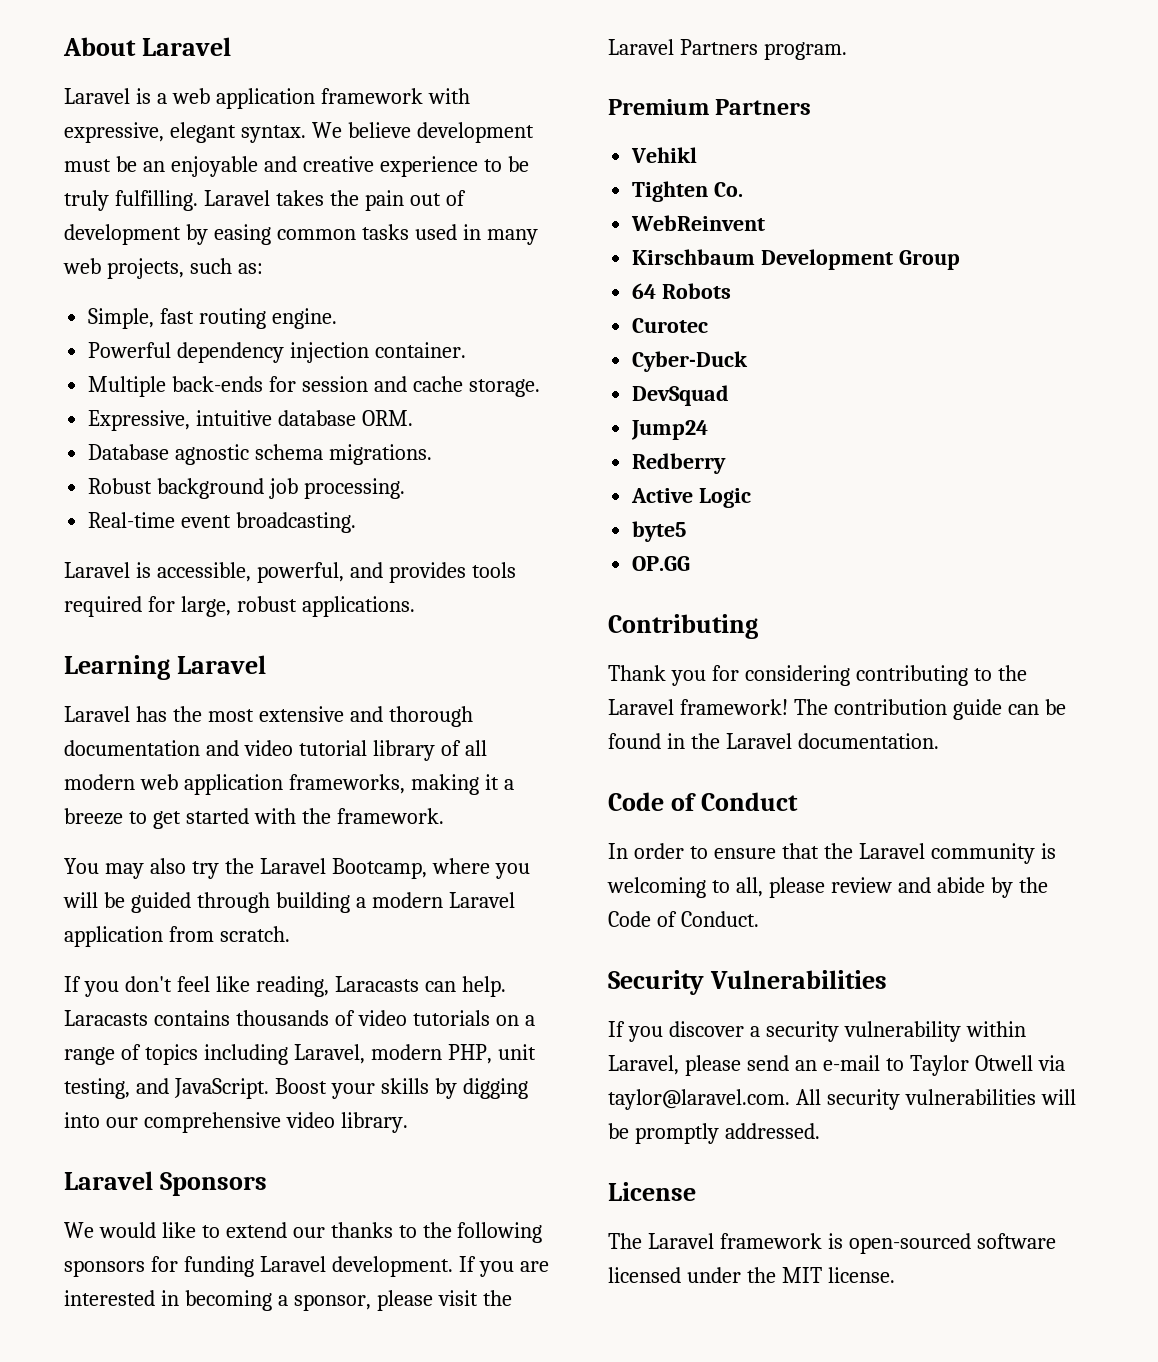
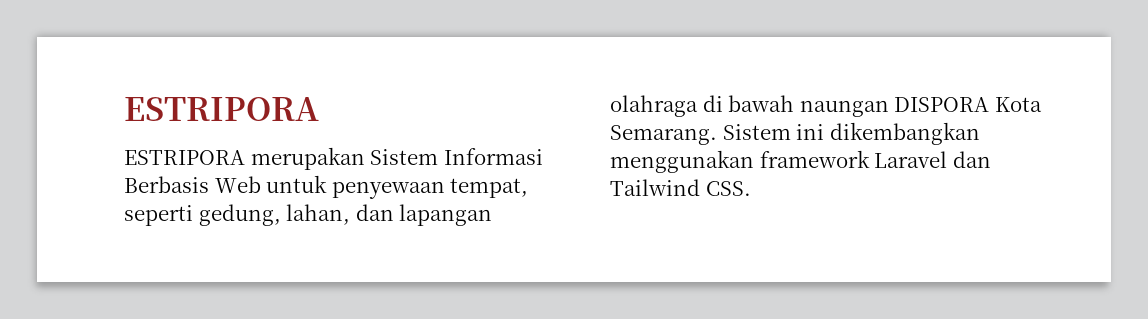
[63,37,231,56] [64,88,470,109] [64,122,534,143] [64,156,529,177] [64,190,466,211] [64,224,538,245] [63,258,263,279] [88,308,338,329] [88,342,467,363] [88,376,540,397] [88,410,414,431] [88,444,433,465] [88,478,406,499] [88,512,357,533] [64,562,516,583] [64,596,415,617] [64,655,266,680] [64,706,473,727] [64,740,487,761] [64,774,514,795] [64,808,444,829] [64,858,530,879] [63,892,515,913] [64,926,290,947] [64,976,506,997] [64,1010,535,1026] [64,1044,536,1065] [64,1078,528,1099] [64,1112,408,1133] [64,1171,267,1196] [64,1222,543,1243] [64,1256,549,1277] [64,1290,512,1311] [608,39,847,60] [608,99,812,115] [631,147,698,163] [632,181,744,202] [631,215,766,231] [632,249,961,270] [632,283,732,299] [632,318,709,333] [632,351,749,372] [632,385,730,406] [631,420,709,440] [632,453,727,474] [631,488,752,508] [632,521,687,542] [632,556,691,571] [608,614,758,639] [608,665,1027,686] [608,699,1066,720] [608,733,939,749] [608,792,798,811] [608,843,1056,864] [607,877,1048,898] [608,911,759,927] [608,970,887,995] [608,1021,1026,1042] [608,1055,1065,1076] [608,1089,1076,1110] [608,1123,820,1144] [608,1182,696,1201] [608,1233,1056,1254] [608,1267,895,1283] About Laravel // Laravel is a web application framework with expressive, elegant syntax. We believe development must be an enjoyable and creative experience to be truly fulfilling. Laravel takes the pain out of development by easing common tasks used in many web projects, such as: // Simple, fast routing engine. // Powerful dependency injection container. // Multiple back-ends for session and cache storage. // Expressive, intuitive database ORM. // Database agnostic schema migrations. // Robust background job processing. // Real-time event broadcasting. // Laravel is accessible, powerful, and provides tools required for large, robust applications. // Learning Laravel // Laravel has the most extensive and thorough documentation and video tutorial library of all modern web application frameworks, making it a breeze to get started with the framework. // You may also try the Laravel Bootcamp, where you will be guided through building a modern Laravel application from scratch. // If you don't feel like reading, Laracasts can help. Laracasts contains thousands of video tutorials on a range of topics including Laravel, modern PHP, unit testing, and JavaScript. Boost your skills by digging into our comprehensive video library. // Laravel Sponsors // We would like to extend our thanks to the following sponsors for funding Laravel development. If you are interested in becoming a sponsor, please visit the Laravel Partners program. // Premium Partners // Vehikl // Tighten Co. // WebReinvent // Kirschbaum Development Group // 64 Robots // Curotec // Cyber-Duck // DevSquad // Jump24 // Redberry // Active Logic // byte5 // OP.GG // Contributing // Thank you for considering contributing to the Laravel framework! The contribution guide can be found in the Laravel documentation. // Code of Conduct // In order to ensure that the Laravel community is welcoming to all, please review and abide by the Code of Conduct. // Security Vulnerabilities // If you discover a security vulnerability within Laravel, please send an e-mail to Taylor Otwell via taylor@laravel.com. All security vulnerabilities will be promptly addressed. // License // The Laravel framework is open-sourced software licensed under the MIT license. -> [124,97,319,121] [124,147,543,170] [124,175,529,199] [124,204,493,226] [610,95,1042,117] [610,122,980,145] [610,150,991,173] [610,179,751,196] ESTRIPORA // ESTRIPORA merupakan Sistem Informasi Berbasis Web untuk penyewaan tempat, seperti gedung, lahan, dan lapangan olahraga di bawah naungan DISPORA Kota Semarang. Sistem ini dikembangkan menggunakan framework Laravel dan Tailwind CSS.

